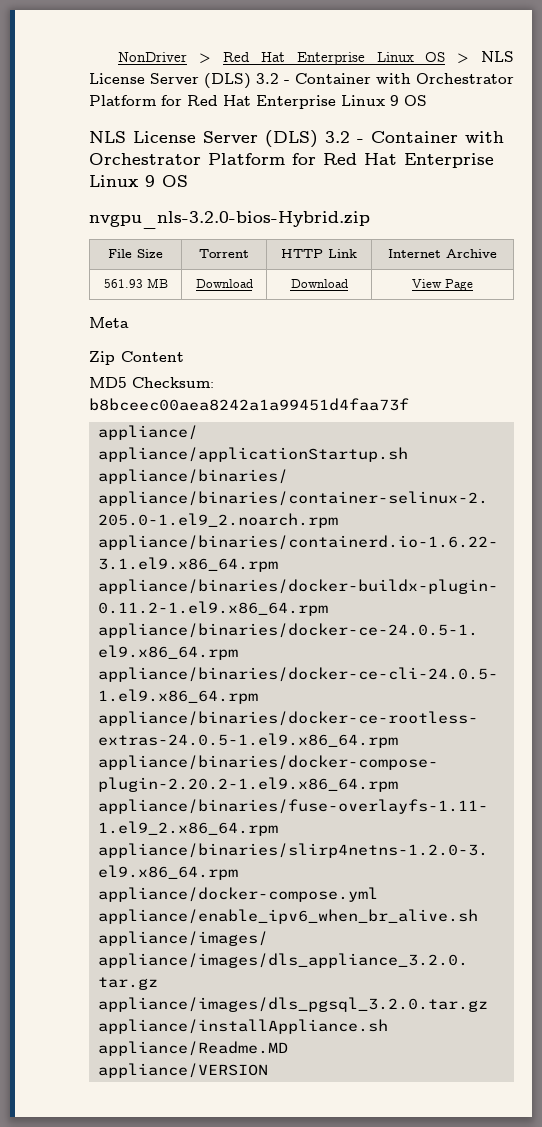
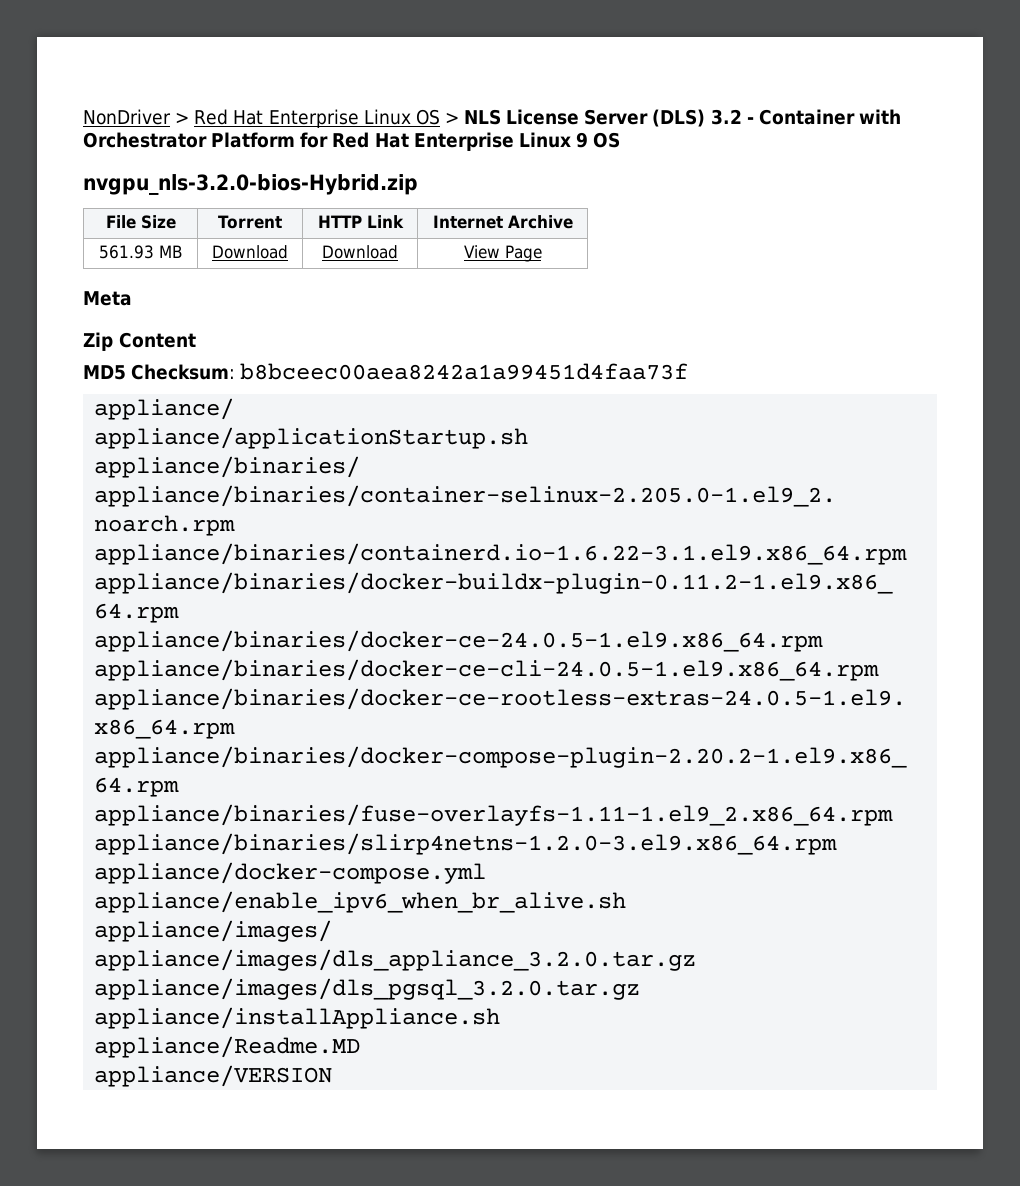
[89,130,504,148] [89,153,494,168] [89,175,188,187] // NLS License Server (DLS) 3.2 - Container with Orchestrator Platform for Red Hat Enterprise Linux 9 OS -> (621, 140) none

